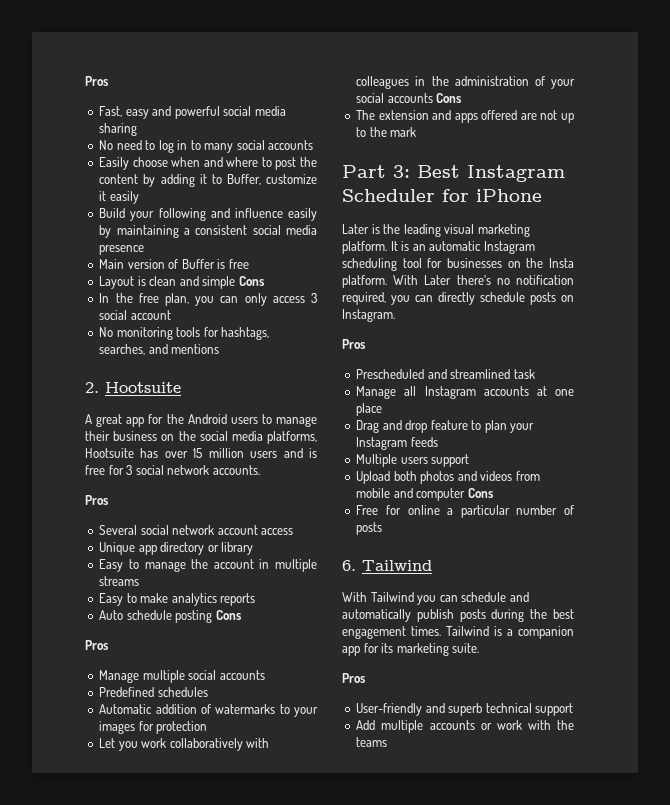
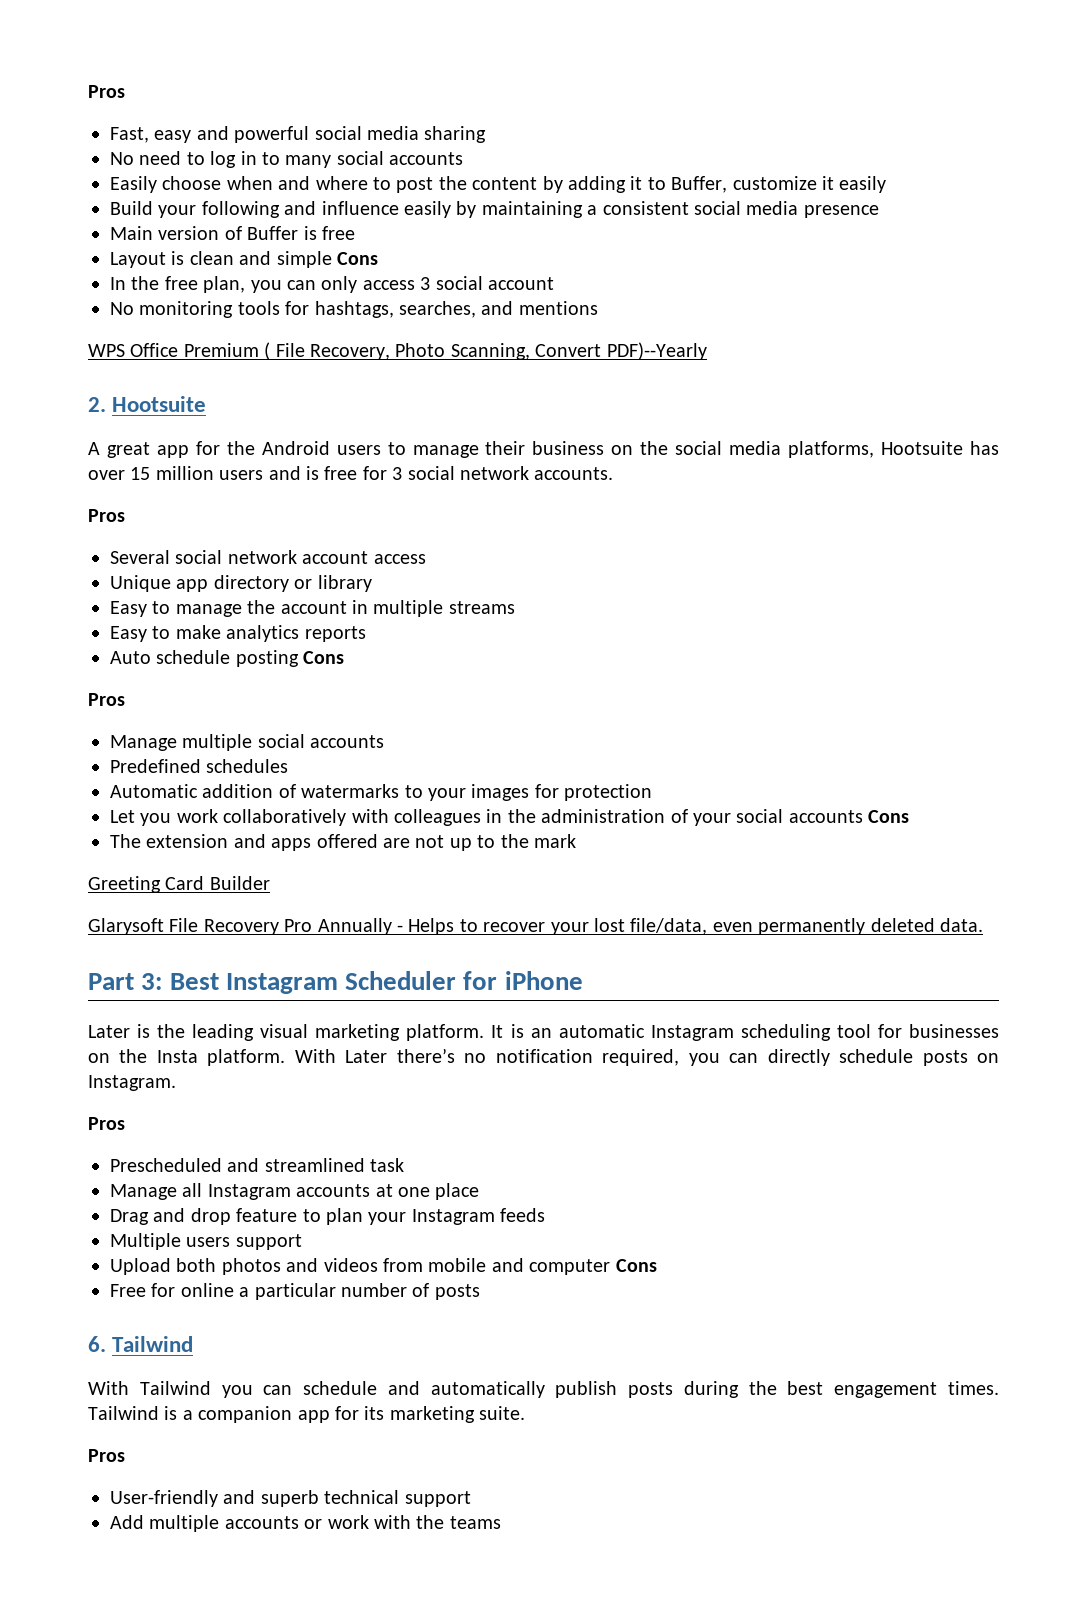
(220, 349) none -> [88,342,707,360] // WPS Office Premium ( File Recovery, Photo Scanning, Convert PDF)--Yearly
(417, 132) none -> [88,876,270,893] [88,918,983,935] // Greeting Card Builder // Glarysoft File Recovery Pro Annually - Helps to recover your lost file/data, even permanently deleted data.

